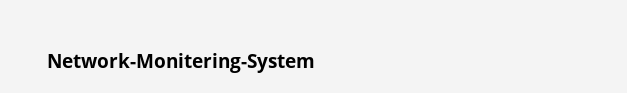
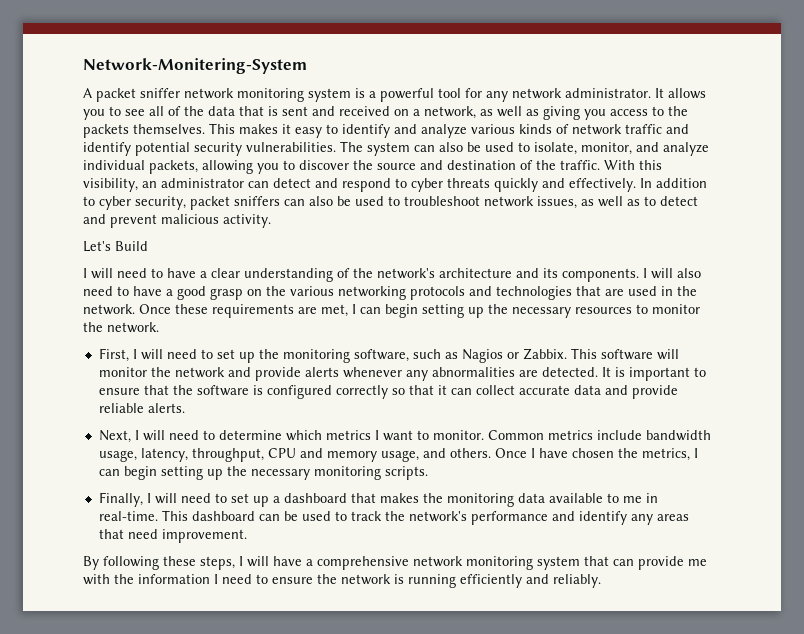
(315, 63) none -> [83,88,706,102] [83,106,688,120] [83,123,689,138] [83,141,709,156] [83,160,662,174] [83,178,707,192] [83,196,698,210] [83,214,271,228] [83,241,148,252] [83,268,701,282] [83,286,697,300] [83,304,700,318] [83,322,159,333] [98,348,679,363] [98,367,706,381] [98,385,678,399] [98,403,185,413] [98,430,711,443] [98,448,698,462] [98,466,428,480] [98,492,658,507] [98,510,689,525] [98,529,247,543] [83,556,707,570] [83,574,601,588] // A packet sniffer network monitoring system is a powerful tool for any network administrator. It allows you to see all of the data that is sent and received on a network, as well as giving you access to the packets themselves. This makes it easy to identify and analyze various kinds of network traffic and identify potential security vulnerabilities. The system can also be used to isolate, monitor, and analyze individual packets, allowing you to discover the source and destination of the traffic. With this visibility, an administrator can detect and respond to cyber threats quickly and effectively. In addition to cyber security, packet sniffers can also be used to troubleshoot network issues, as well as to detect and prevent malicious activity. // Let's Build // I will need to have a clear understanding of the network's architecture and its components. I will also need to have a good grasp on the various networking protocols and technologies that are used in the network. Once these requirements are met, I can begin setting up the necessary resources to monitor the network. // First, I will need to set up the monitoring software, such as Nagios or Zabbix. This software will monitor the network and provide alerts whenever any abnormalities are detected. It is important to ensure that the software is configured correctly so that it can collect accurate data and provide reliable alerts. // Next, I will need to determine which metrics I want to monitor. Common metrics include bandwidth usage, latency, throughput, CPU and memory usage, and others. Once I have chosen the metrics, I can begin setting up the necessary monitoring scripts. // Finally, I will need to set up a dashboard that makes the monitoring data available to me in real-time. This dashboard can be used to track the network's performance and identify any areas that need improvement. // By following these steps, I will have a comprehensive network monitoring system that can provide me with the information I need to ensure the network is running efficiently and reliably.

